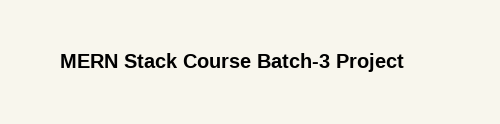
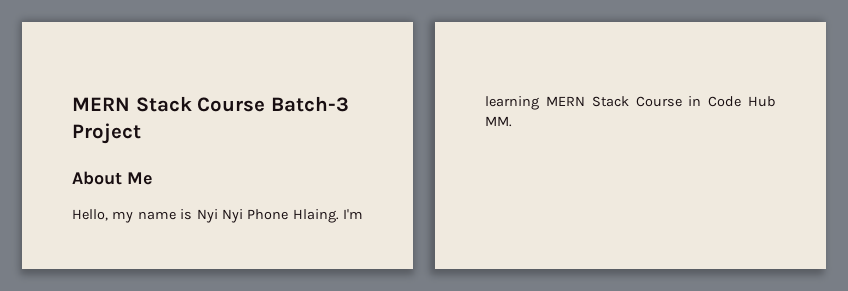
(404, 62) none -> [72,171,153,185] [72,209,363,223] [485,96,776,110] [485,116,512,127] // About Me // Hello, my name is Nyi Nyi Phone Hlaing. I'm learning MERN Stack Course in Code Hub MM.

